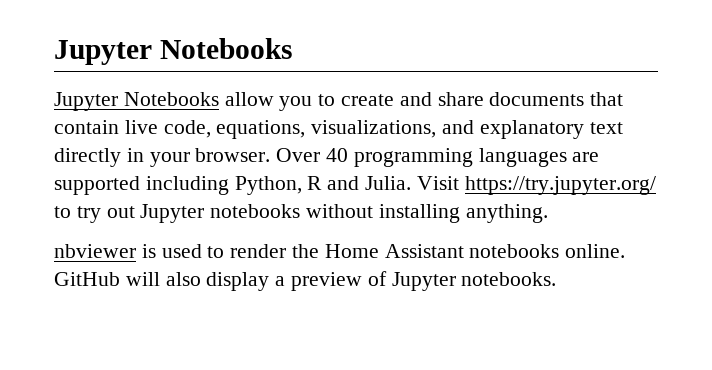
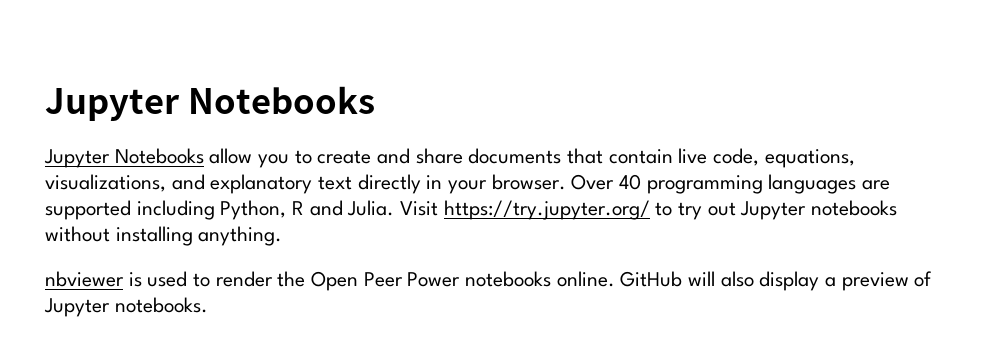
[324,244,464,258] Home Assistant -> [311,271,461,291] Open Peer Power

